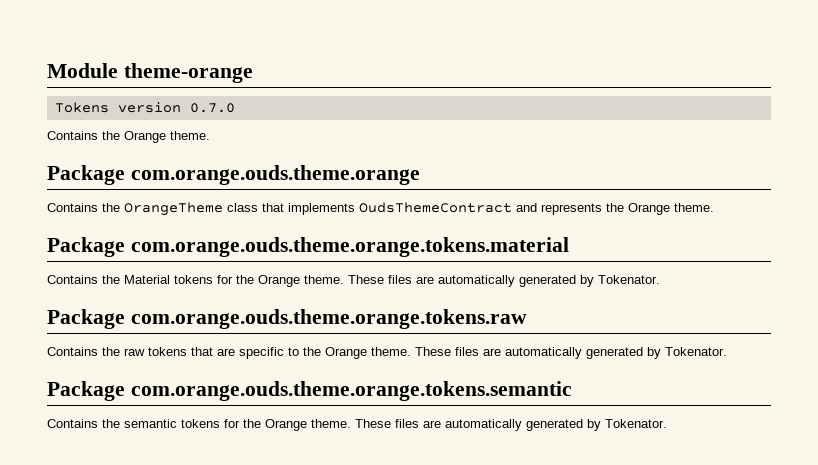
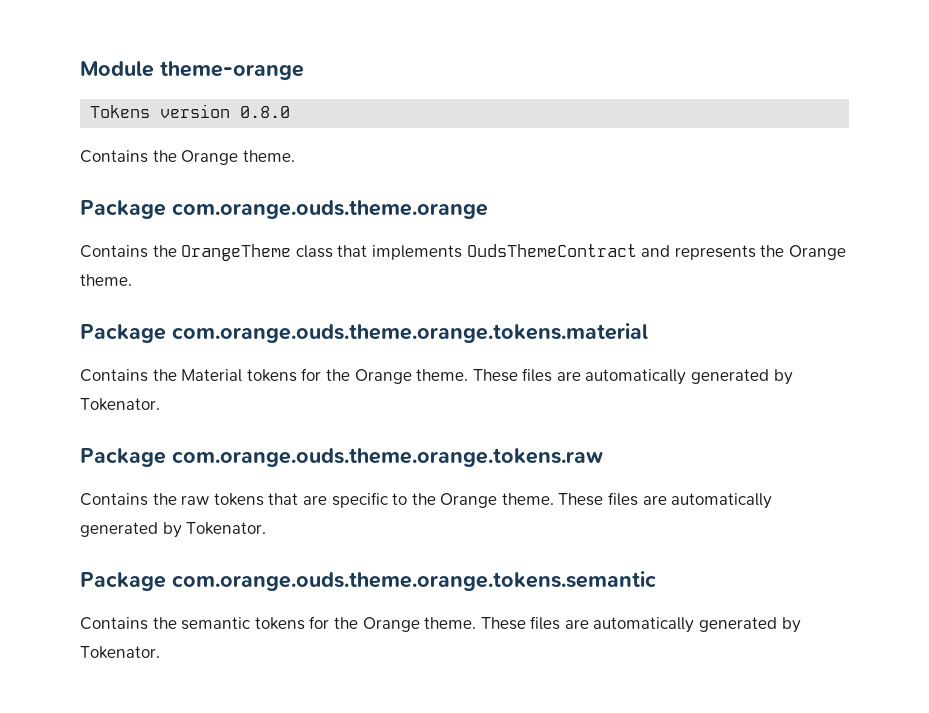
[189,103,235,113] 0.7.0 -> [240,106,291,118] 0.8.0

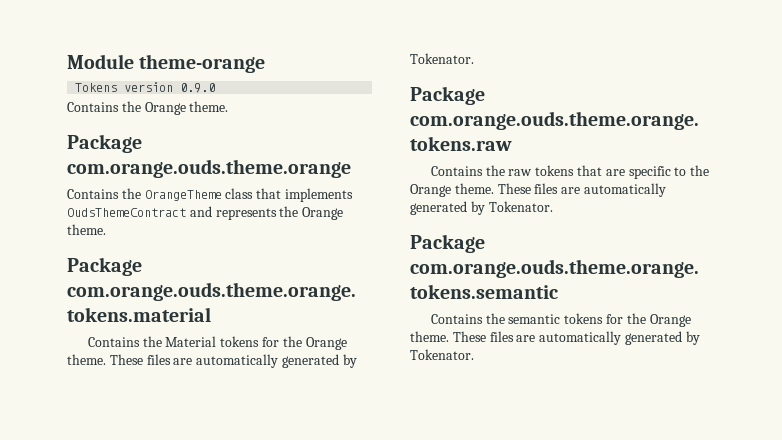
[240,106,291,118] 0.8.0 -> [180,83,216,93] 0.9.0

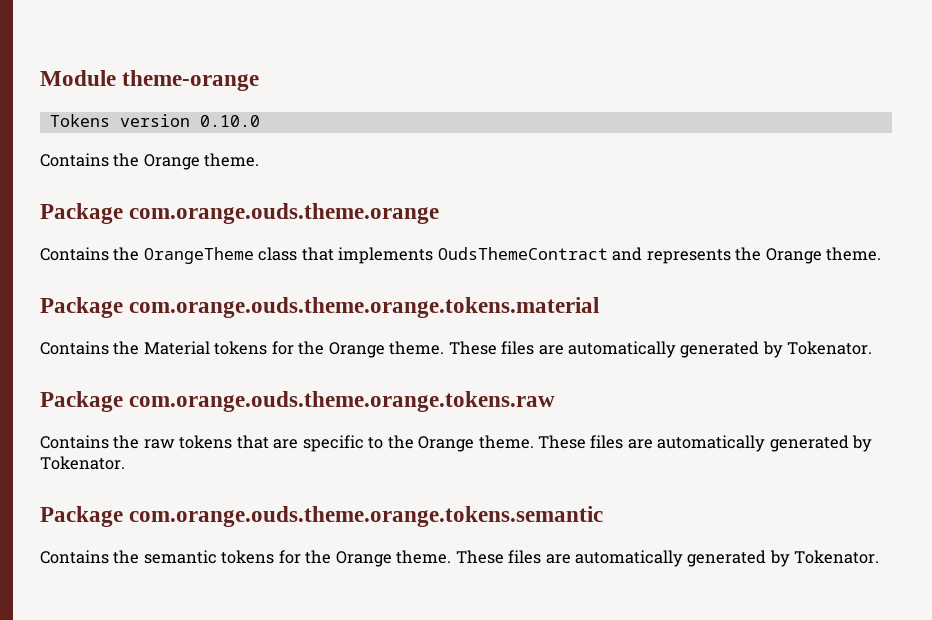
[180,83,216,93] 0.9.0 -> [199,115,260,127] 0.10.0

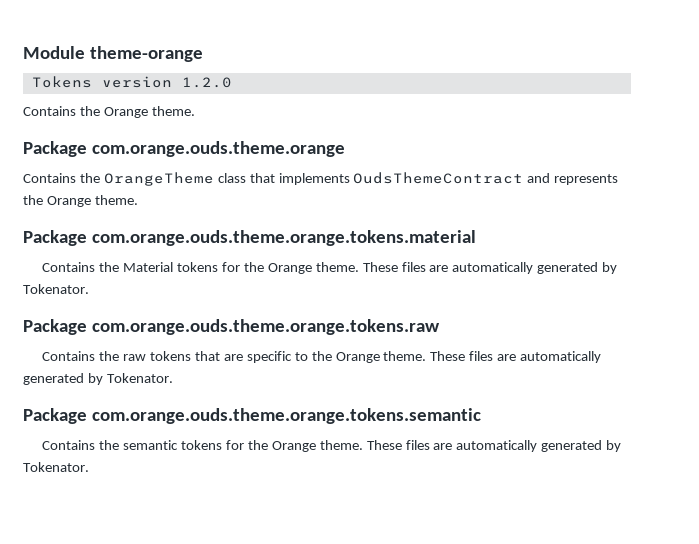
[199,115,260,127] 0.10.0 -> [181,77,232,88] 1.2.0

